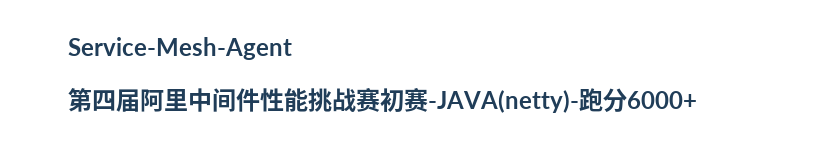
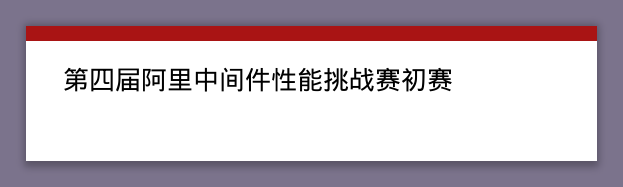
[68,37,292,60] Service-Mesh-Agent // -> (63, 79) none
[428,88,697,113] -JAVA(netty)-跑分6000+ -> (453, 79) none

